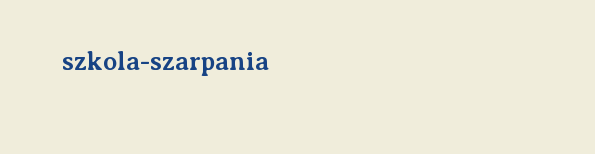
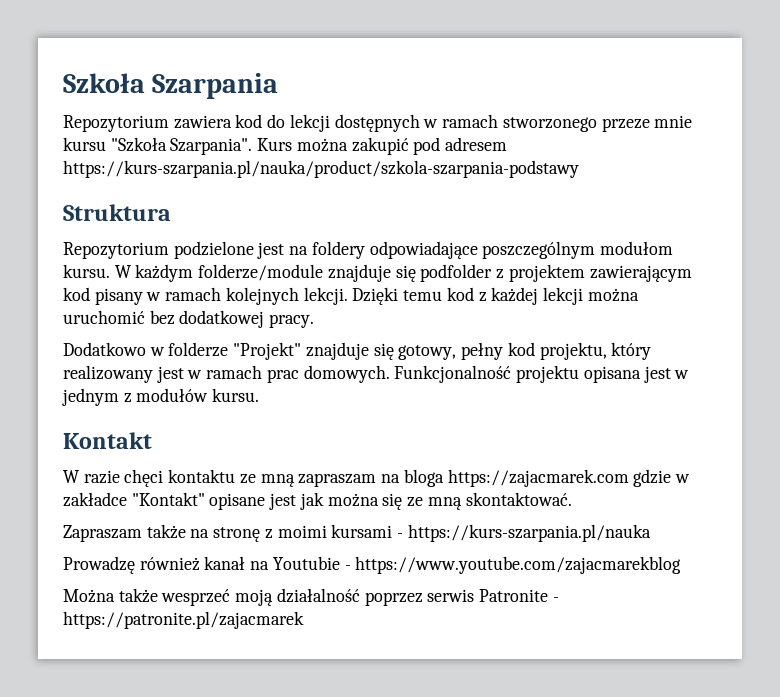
[62,51,269,76] szkola-szarpania -> [63,73,279,99] [63,114,693,132] [63,137,508,155] [63,160,579,178] [63,204,171,221] [63,241,674,259] [63,264,692,282] [63,287,639,305] [63,310,315,328] [63,342,652,360] [63,365,690,383] [62,388,260,406] [63,432,152,449] [63,469,690,487] [63,492,572,510] [63,524,651,542] [63,556,682,574] [63,588,559,606] [63,611,304,629] Szkoła Szarpania // Repozytorium zawiera kod do lekcji dostępnych w ramach stworzonego przeze mnie kursu "Szkoła Szarpania". Kurs można zakupić pod adresem https://kurs-szarpania.pl/nauka/product/szkola-szarpania-podstawy // Struktura // Repozytorium podzielone jest na foldery odpowiadające poszczególnym modułom kursu. W każdym folderze/module znajduje się podfolder z projektem zawierającym kod pisany w ramach kolejnych lekcji. Dzięki temu kod z każdej lekcji można uruchomić bez dodatkowej pracy. // Dodatkowo w folderze "Projekt" znajduje się gotowy, pełny kod projektu, który realizowany jest w ramach prac domowych. Funkcjonalność projektu opisana jest w jednym z modułów kursu. // Kontakt // W razie chęci kontaktu ze mną zapraszam na bloga https://zajacmarek.com gdzie w zakładce "Kontakt" opisane jest jak można się ze mną skontaktować. // Zapraszam także na stronę z moimi kursami - https://kurs-szarpania.pl/nauka // Prowadzę również kanał na Youtubie - https://www.youtube.com/zajacmarekblog // Można także wesprzeć moją działalność poprzez serwis Patronite - https://patronite.pl/zajacmarek

